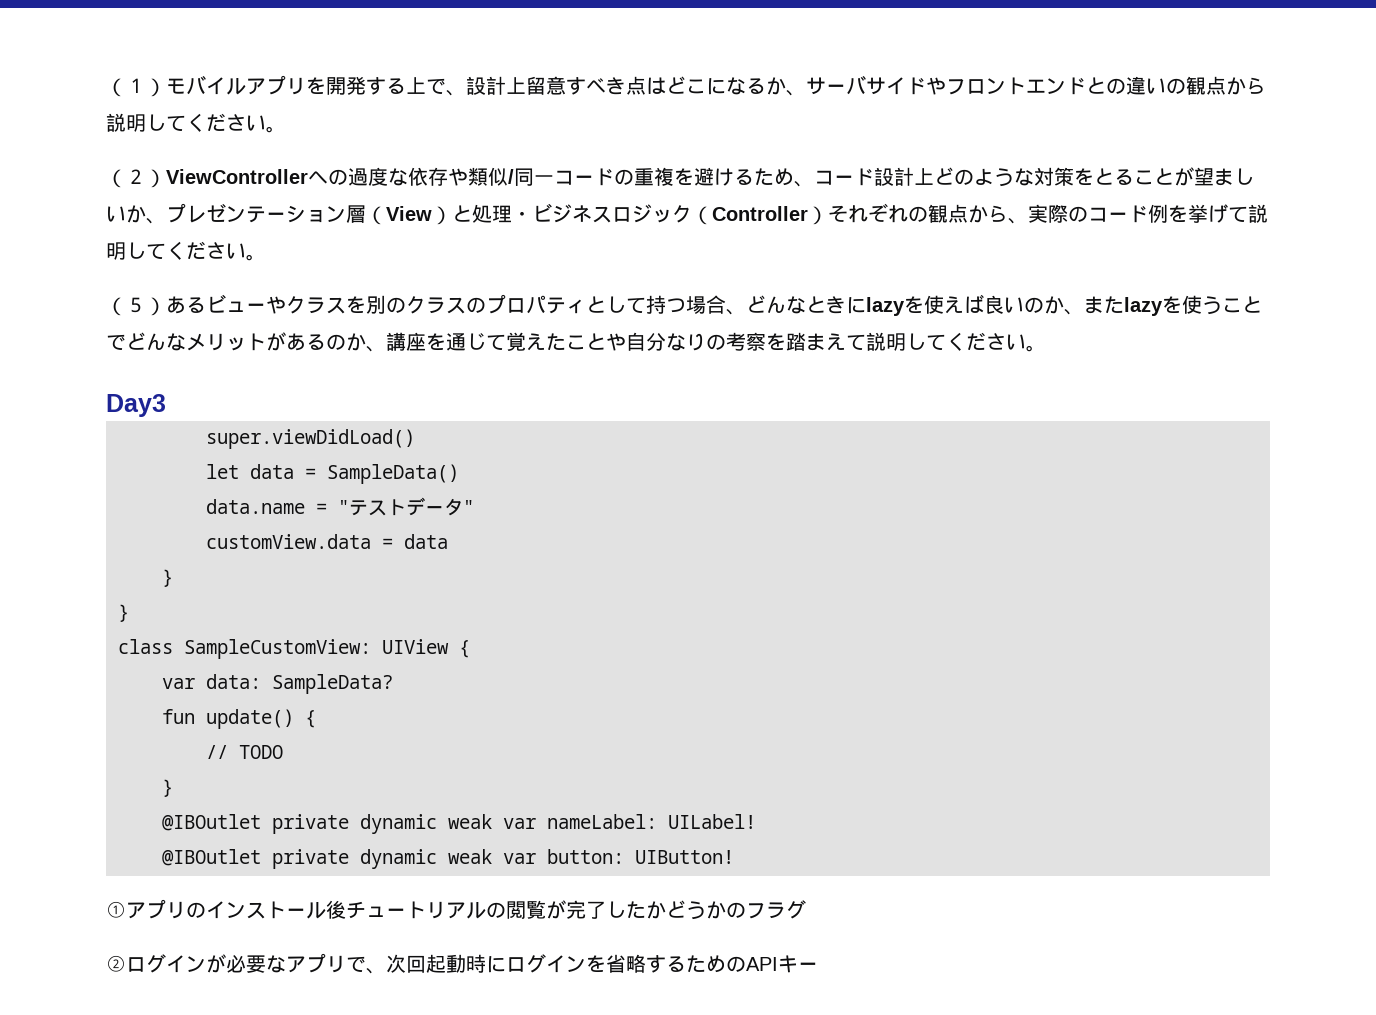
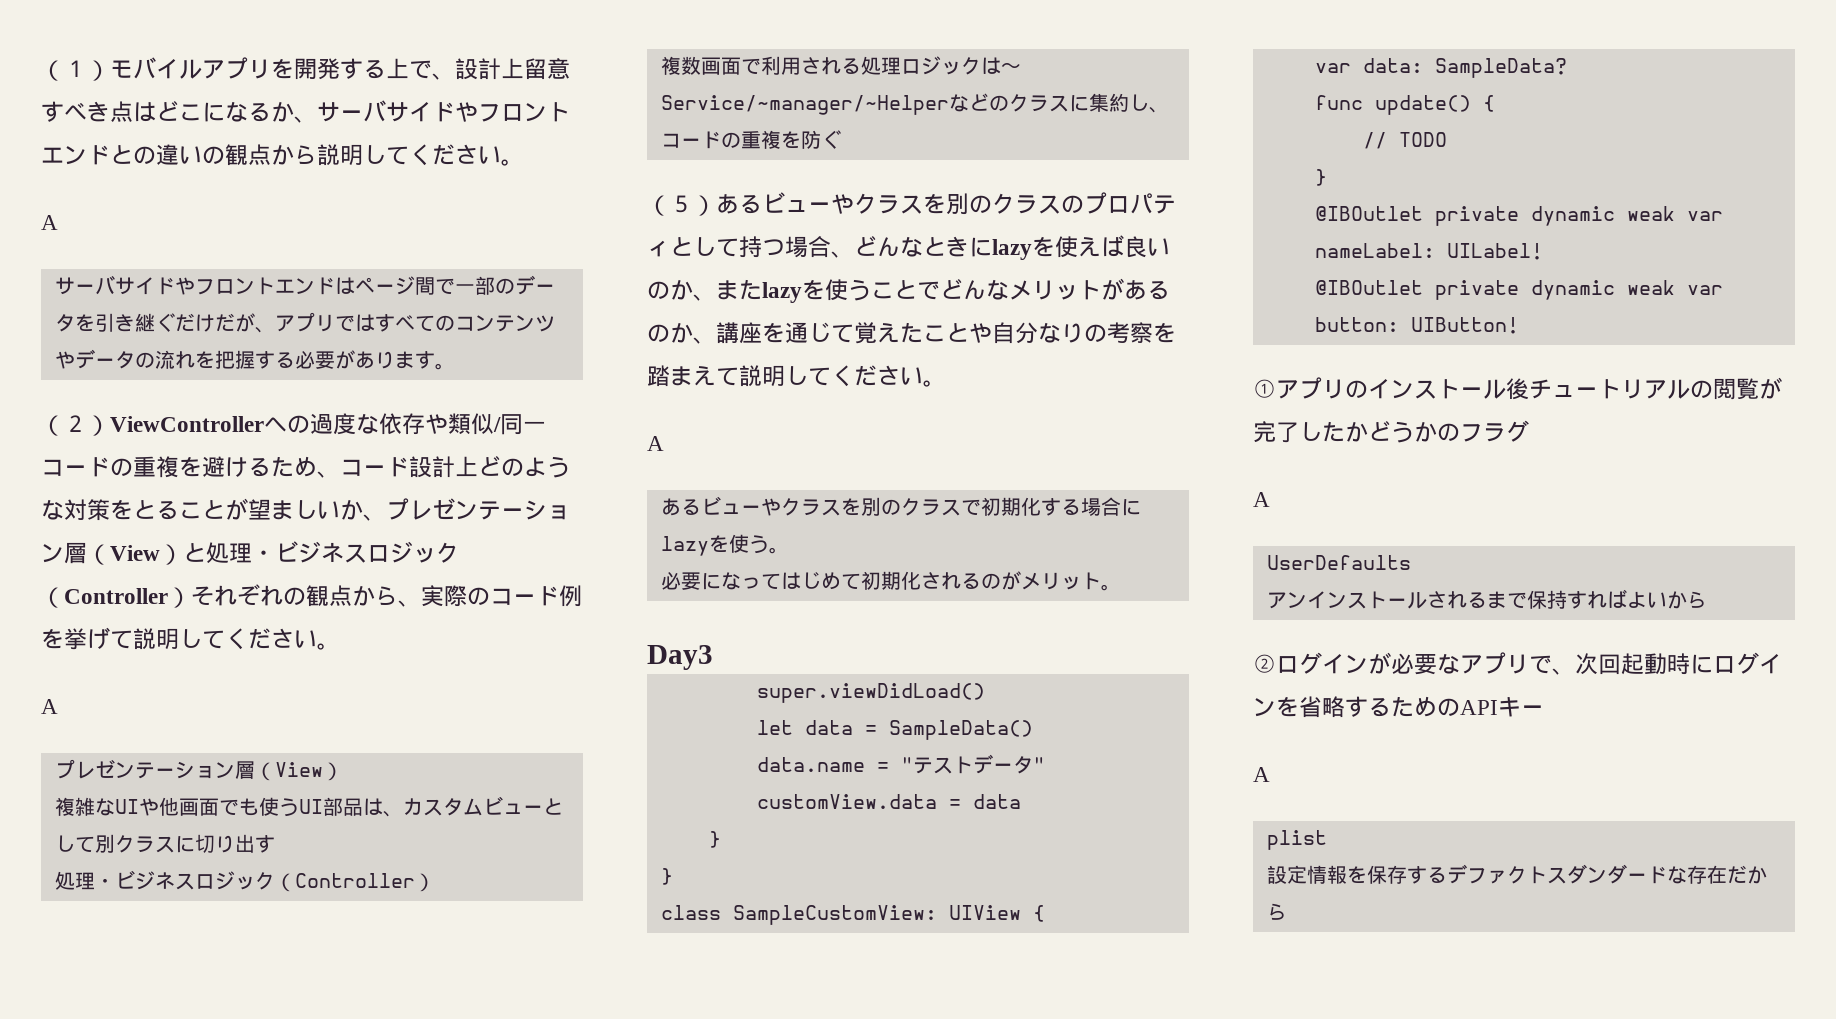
(286, 129) none -> [41,215,58,230] [54,275,555,295] [54,312,555,333] [54,349,455,370] // A // サーバサイドやフロントエンドはページ間で一部のデータを引き継ぐだけだが、アプリではすべてのコンテンツやデータの流れを把握する必要があります。
(266, 257) none -> [41,699,58,714] [54,759,343,781] [54,796,563,817] [54,834,275,853] [54,870,435,892] [660,56,1021,75] [660,93,1169,115] [660,130,841,149] // A // プレゼンテーション層（View） // 複雑なUIや他画面でも使うUI部品は、カスタムビューとして別クラスに切り出す // 処理・ビジネスロジック（Controller） // 複数画面で利用される処理ロジックは〜Service/~manager/~Helperなどのクラスに集約し、コードの重複を防ぐ
(1046, 348) none -> [647,436,664,451] [660,496,1141,516] [660,534,789,556] [660,571,1121,591] // A // あるビューやクラスを別のクラスで初期化する場合にlazyを使う。 // 必要になってはじめて初期化されるのがメリット。
[162,709,195,724] fun -> [1314,95,1363,110] func
(806, 909) none -> [1253,492,1270,507] [1266,555,1411,570] [1266,589,1707,609] // A // UserDefaults // アンインストールされるまで保持すればよいから
(818, 966) none -> [1253,767,1270,782] [1266,830,1327,850] [1266,864,1767,884] [1266,903,1287,920] // A // plist // 設定情報を保存するデファクトスダンダードな存在だから

